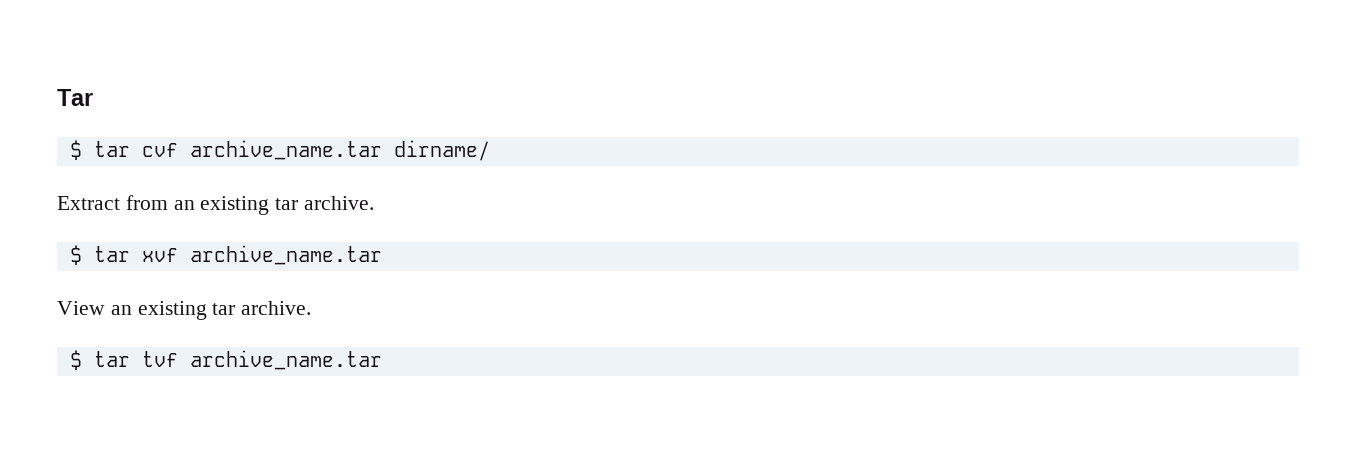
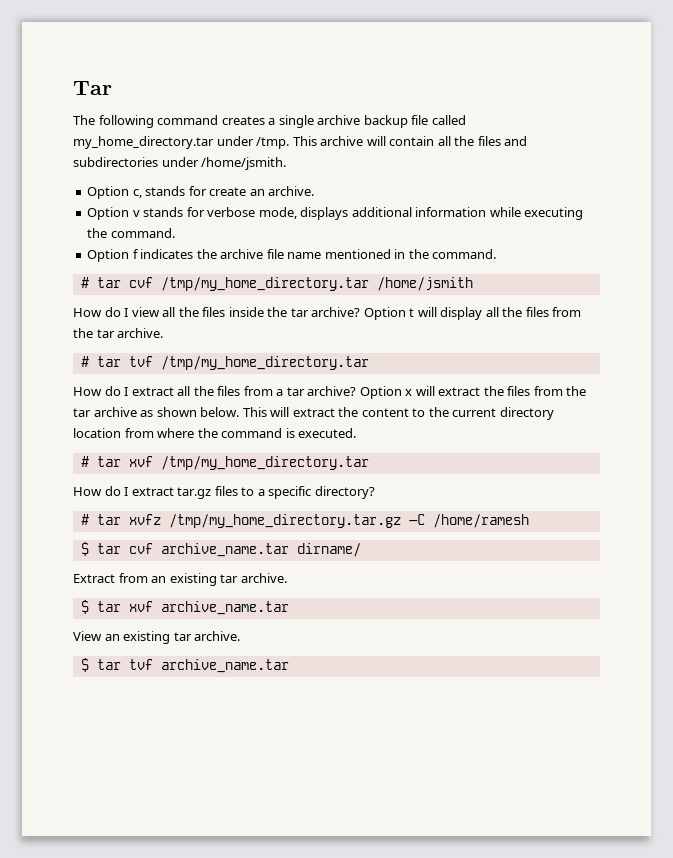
(93, 97) none -> [73,115,466,128] [73,136,528,149] [73,157,287,170] [87,186,315,199] [87,207,584,220] [87,228,175,238] [87,249,497,262] [80,277,473,291] [73,307,582,320] [73,328,164,338] [80,356,369,370] [73,386,587,399] [73,407,554,420] [73,428,357,438] [80,456,369,470] [73,486,375,499] [80,514,529,528] // The following command creates a single archive backup file called my_home_directory.tar under /tmp. This archive will contain all the files and subdirectories under /home/jsmith. // Option c, stands for create an archive. // Option v stands for verbose mode, displays additional information while executing the command. // Option f indicates the archive file name mentioned in the command. // # tar cvf /tmp/my_home_directory.tar /home/jsmith // How do I view all the files inside the tar archive? Option t will display all the files from the tar archive. // # tar tvf /tmp/my_home_directory.tar // How do I extract all the files from a tar archive? Option x will extract the files from the tar archive as shown below. This will extract the content to the current directory location from where the command is executed. // # tar xvf /tmp/my_home_directory.tar // How do I extract tar.gz files to a specific directory? // # tar xvfz /tmp/my_home_directory.tar.gz –C /home/ramesh

